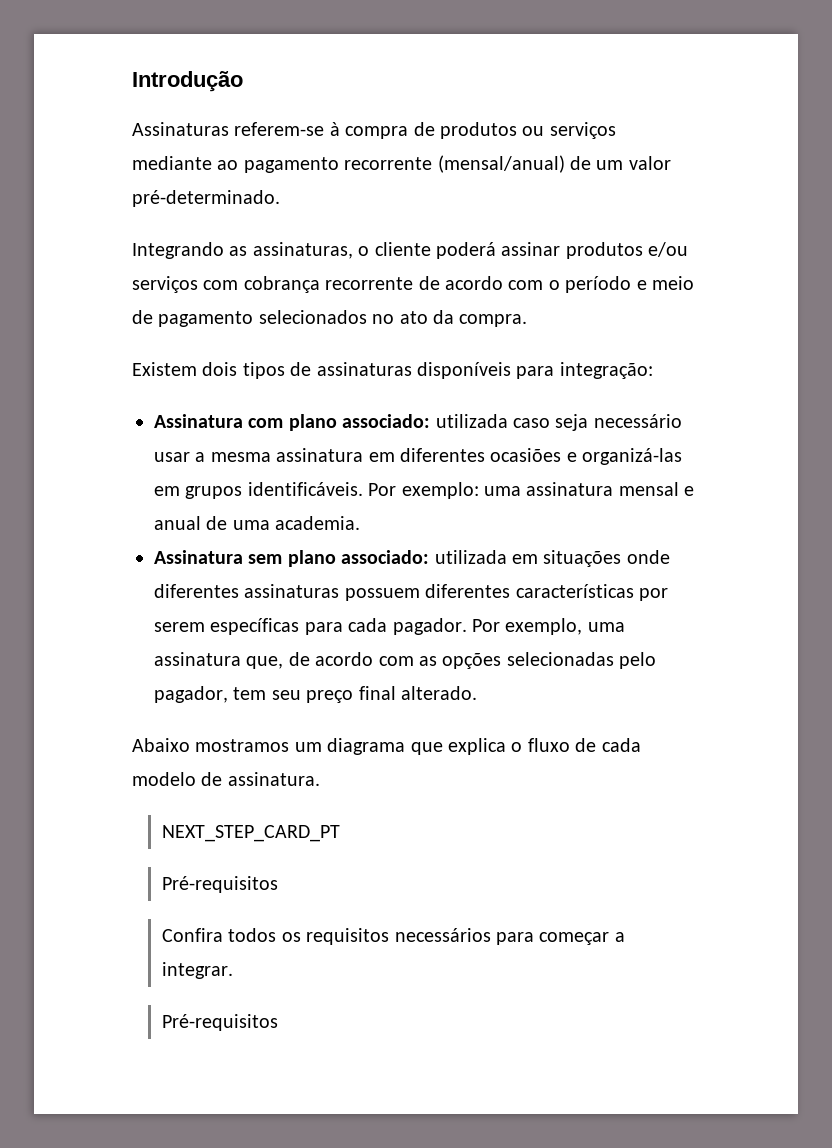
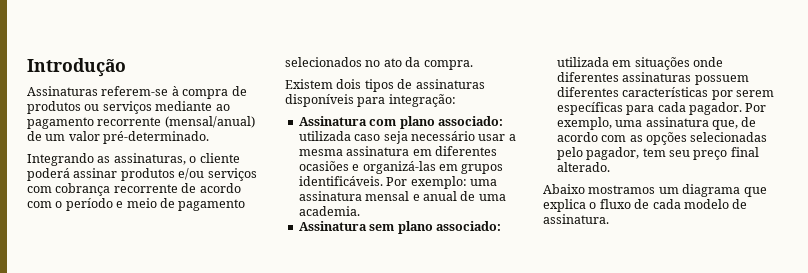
[162,825,341,842] [162,876,279,893] [162,928,625,945] [162,962,234,979] [162,1014,279,1031] // NEXT_STEP_CARD_PT // Pré-requisitos // Confira todos os requisitos necessários para começar a integrar. // Pré-requisitos -> (609, 219) none

